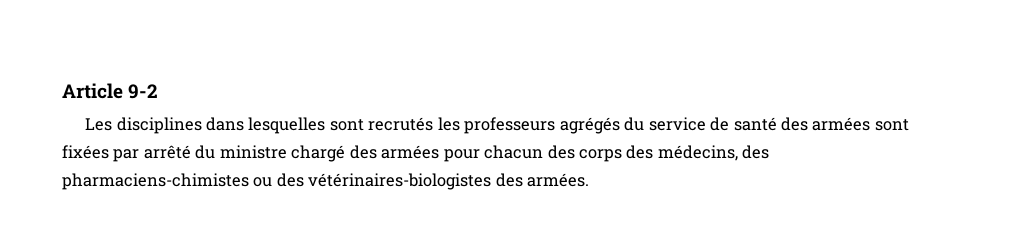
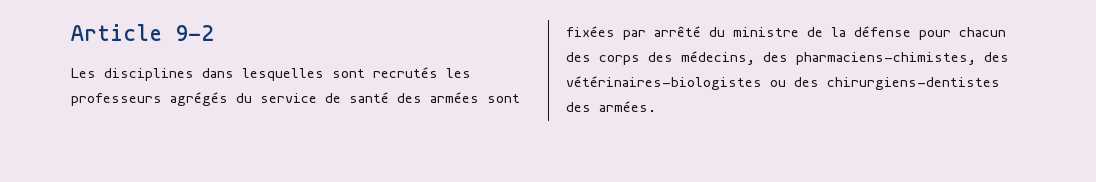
[291,145,440,162] chargé des armées -> [807,26,911,37] de la défense
[62,173,249,190] pharmaciens-chimistes -> [796,52,1009,65] [566,76,762,90] pharmaciens-chimistes, des vétérinaires-biologistes
[308,173,492,190] vétérinaires-biologistes -> [827,77,1000,90] chirurgiens-dentistes

